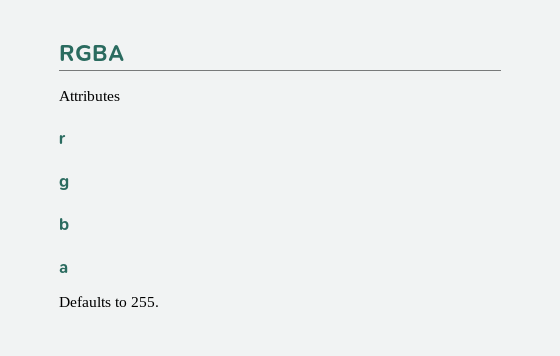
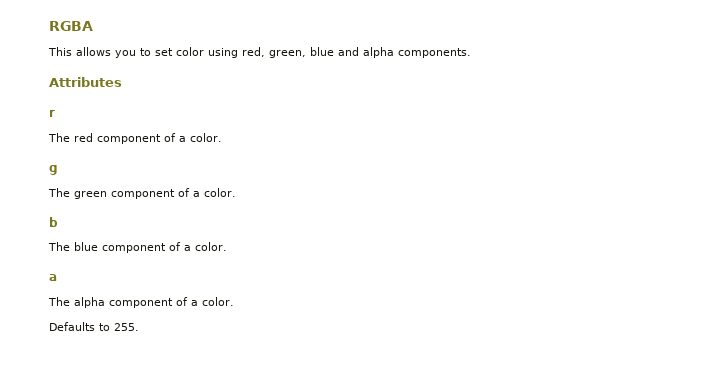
[59,91,120,101] [59,134,66,144] [59,178,69,190] [59,218,69,230] [59,263,68,273] Attributes // r // g // b // a -> [48,47,471,58] [49,77,122,87] [49,110,55,117] [48,133,222,144] [49,165,58,175] [48,188,236,199] [49,217,58,227] [48,242,227,253] [49,274,57,281] [48,297,234,308] This allows you to set color using red, green, blue and alpha components. // Attributes // r // The red component of a color. // g // The green component of a color. // b // The blue component of a color. // a // The alpha component of a color.

